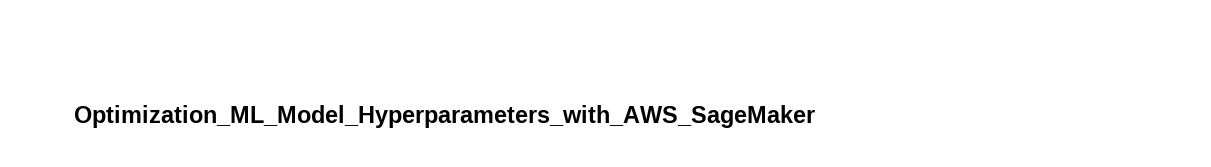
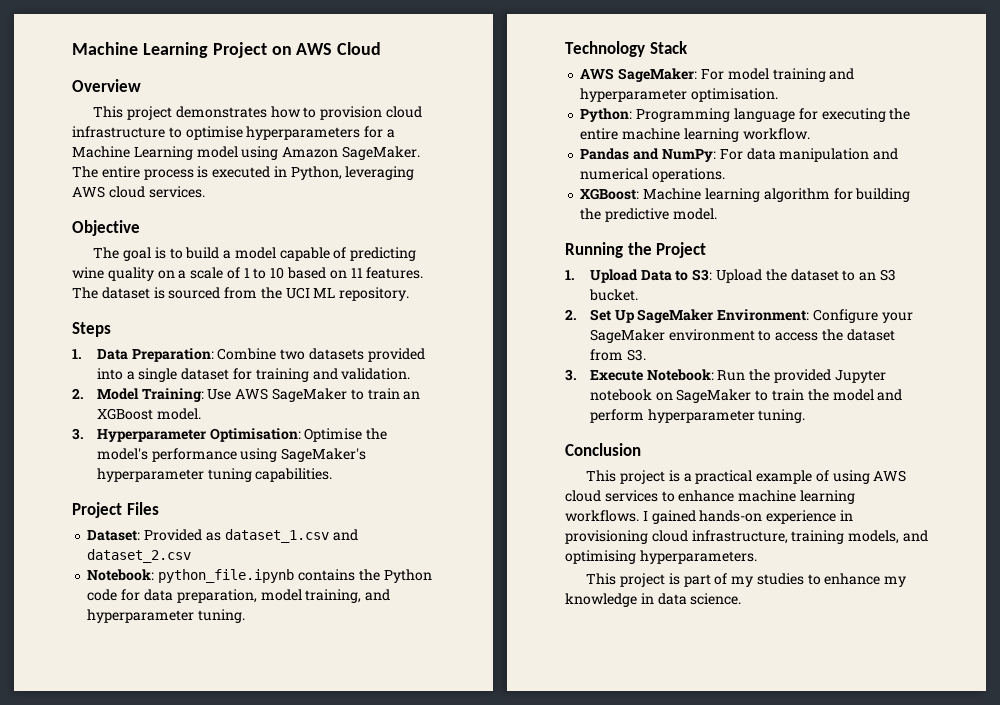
[74,105,815,128] Optimization_ML_Model_Hyperparameters_with_AWS_SageMaker -> [72,42,382,58] [72,79,141,92] [93,106,422,120] [72,126,395,140] [72,146,420,160] [72,166,415,180] [72,186,205,198] [72,220,140,236] [93,247,417,261] [72,267,424,281] [72,287,410,301] [72,322,111,337] [72,348,425,362] [96,368,411,382] [72,388,421,402] [96,408,201,420] [72,428,388,442] [96,448,367,462] [96,468,333,482] [72,502,159,518] [87,529,358,543] [87,549,192,563] [87,569,432,583] [87,589,391,603] [87,609,246,623] [565,41,688,57] [580,68,855,82] [580,88,779,102] [580,108,911,122] [580,128,810,142] [580,148,899,162] [580,168,726,182] [580,188,911,202] [580,208,717,222] [565,242,707,258] [565,269,896,283] [588,289,638,301] [565,309,913,323] [589,329,895,343] [589,349,646,361] [565,369,886,383] [589,389,903,403] [589,409,806,423] [565,443,641,456] [586,470,907,484] [565,490,855,504] [565,510,853,524] [565,530,928,544] [565,550,757,564] [586,573,907,587] [565,593,742,607] Machine Learning Project on AWS Cloud // Overview // This project demonstrates how to provision cloud infrastructure to optimise hyperparameters for a Machine Learning model using Amazon SageMaker. The entire process is executed in Python, leveraging AWS cloud services. // Objective // The goal is to build a model capable of predicting wine quality on a scale of 1 to 10 based on 11 features. The dataset is sourced from the UCI ML repository. // Steps // 1. Data Preparation: Combine two datasets provided into a single dataset for training and validation. // 2. Model Training: Use AWS SageMaker to train an XGBoost model. // 3. Hyperparameter Optimisation: Optimise the model's performance using SageMaker's hyperparameter tuning capabilities. // Project Files // Dataset: Provided as dataset_1.csv and dataset_2.csv // Notebook: python_file.ipynb contains the Python code for data preparation, model training, and hyperparameter tuning. // Technology Stack // AWS SageMaker: For model training and hyperparameter optimisation. // Python: Programming language for executing the entire machine learning workflow. // Pandas and NumPy: For data manipulation and numerical operations. // XGBoost: Machine learning algorithm for building the predictive model. // Running the Project // 1. Upload Data to S3: Upload the dataset to an S3 bucket. // 2. Set Up SageMaker Environment: Configure your SageMaker environment to access the dataset from S3. // 3. Execute Notebook: Run the provided Jupyter notebook on SageMaker to train the model and perform hyperparameter tuning. // Conclusion // This project is a practical example of using AWS cloud services to enhance machine learning workflows. I gained hands-on experience in provisioning cloud infrastructure, training models, and optimising hyperparameters. // This project is part of my studies to enhance my knowledge in data science.

